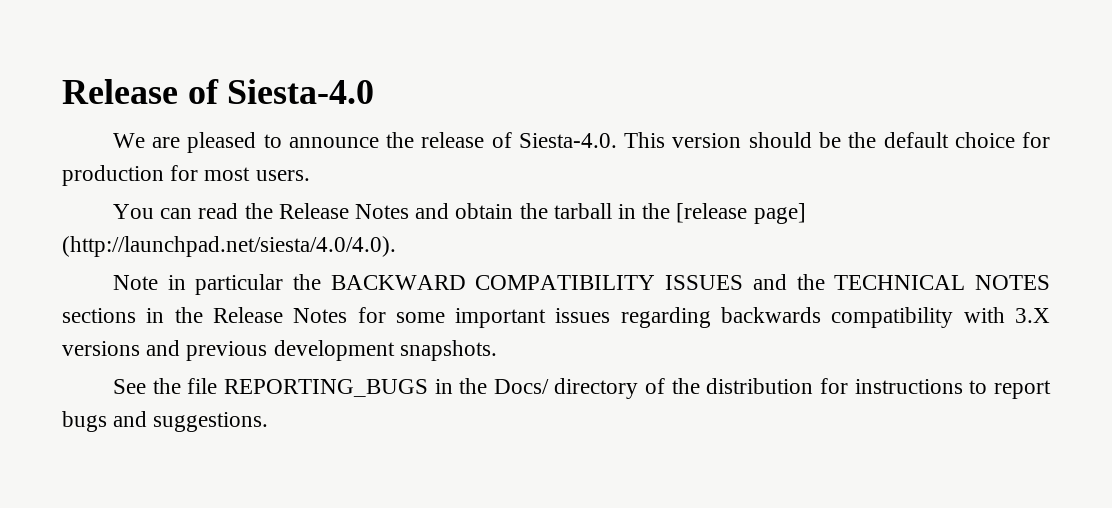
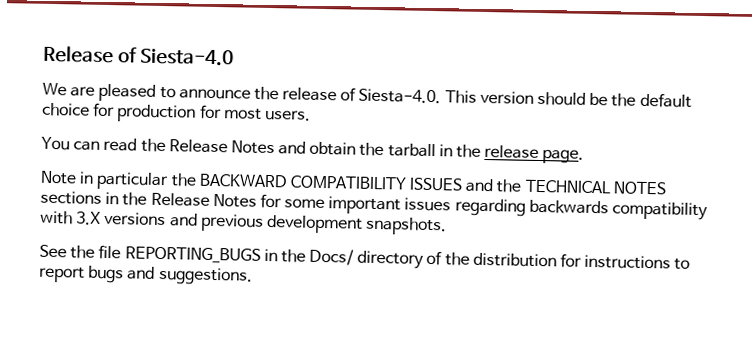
[676,203,806,224] [62,236,396,257] [release page] (http://launchpad.net/siesta/4.0/4.0). -> [484,144,585,164] release page.

